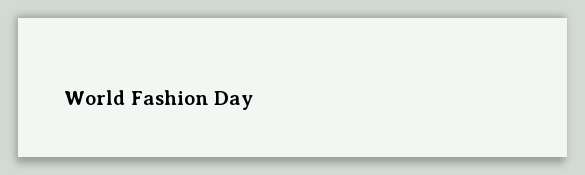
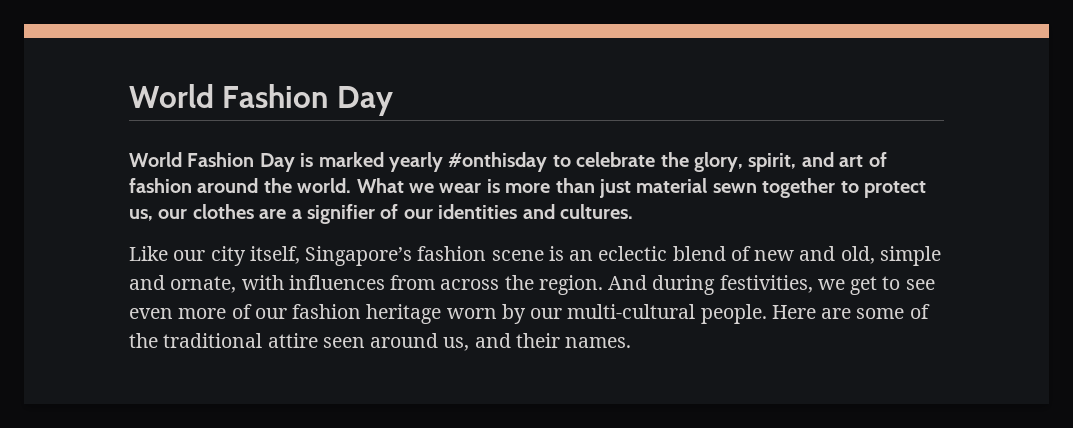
[64,90,254,110] World Fashion Day -> [129,84,393,116] [129,152,887,172] [129,178,926,198] [129,204,633,224] [129,246,941,266] [129,275,935,295] [129,304,930,324] [129,333,632,351] World Fashion Day // World Fashion Day is marked yearly #onthisday to celebrate the glory, spirit, and art of fashion around the world. What we wear is more than just material sewn together to protect us, our clothes are a signifier of our identities and cultures. // Like our city itself, Singapore’s fashion scene is an eclectic blend of new and old, simple and ornate, with influences from across the region. And during festivities, we get to see even more of our fashion heritage worn by our multi-cultural people. Here are some of the traditional attire seen around us, and their names.

